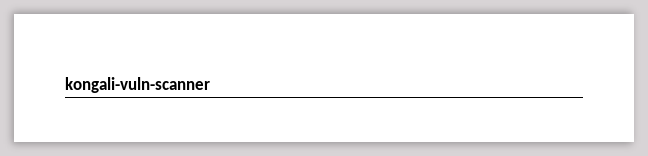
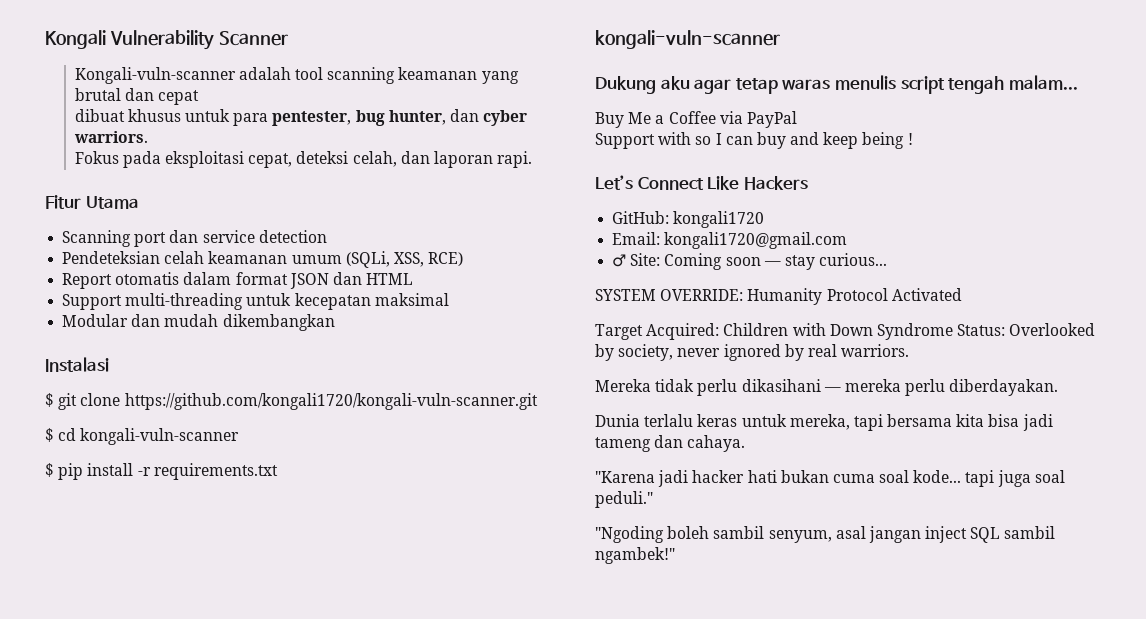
[65,77,210,93] kongali-vuln-scanner -> [45,30,288,50] [74,67,519,84] [74,88,200,105] [74,109,528,126] [73,131,148,143] [74,151,533,168] [45,195,139,209] [62,230,327,247] [62,251,464,268] [62,272,414,289] [62,293,449,310] [62,314,335,331] [45,357,109,372] [45,393,538,410] [45,428,240,445] [45,463,278,480] [595,30,780,49] [595,75,1078,94] [595,111,797,128] [595,132,913,149] [595,175,808,190] [612,211,765,228] [612,232,848,249] [612,253,888,270] [595,288,962,305] [595,323,1096,340] [595,344,910,361] [595,379,1059,396] [595,414,1053,431] [595,435,746,452] [595,470,1065,487] [595,491,653,508] [595,526,1056,543] [595,547,675,564] Kongali Vulnerability Scanner // Kongali-vuln-scanner adalah tool scanning keamanan yang brutal dan cepat // dibuat khusus untuk para pentester, bug hunter, dan cyber warriors. // Fokus pada eksploitasi cepat, deteksi celah, dan laporan rapi. // Fitur Utama // Scanning port dan service detection // Pendeteksian celah keamanan umum (SQLi, XSS, RCE) // Report otomatis dalam format JSON dan HTML // Support multi-threading untuk kecepatan maksimal // Modular dan mudah dikembangkan // Instalasi // $ git clone https://github.com/kongali1720/kongali-vuln-scanner.git // $ cd kongali-vuln-scanner // $ pip install -r requirements.txt // kongali-vuln-scanner // Dukung aku agar tetap waras menulis script tengah malam... // Buy Me a Coffee via PayPal // Support with so I can buy and keep being ! // Let’s Connect Like Hackers // GitHub: kongali1720 // Email: kongali1720@gmail.com // ♂ Site: Coming soon — stay curious... // SYSTEM OVERRIDE: Humanity Protocol Activated // Target Acquired: Children with Down Syndrome Status: Overlooked by society, never ignored by real warriors. // Mereka tidak perlu dikasihani — mereka perlu diberdayakan. // Dunia terlalu keras untuk mereka, tapi bersama kita bisa jadi tameng dan cahaya. // "Karena jadi hacker hati bukan cuma soal kode... tapi juga soal peduli." // "Ngoding boleh sambil senyum, asal jangan inject SQL sambil ngambek!"

